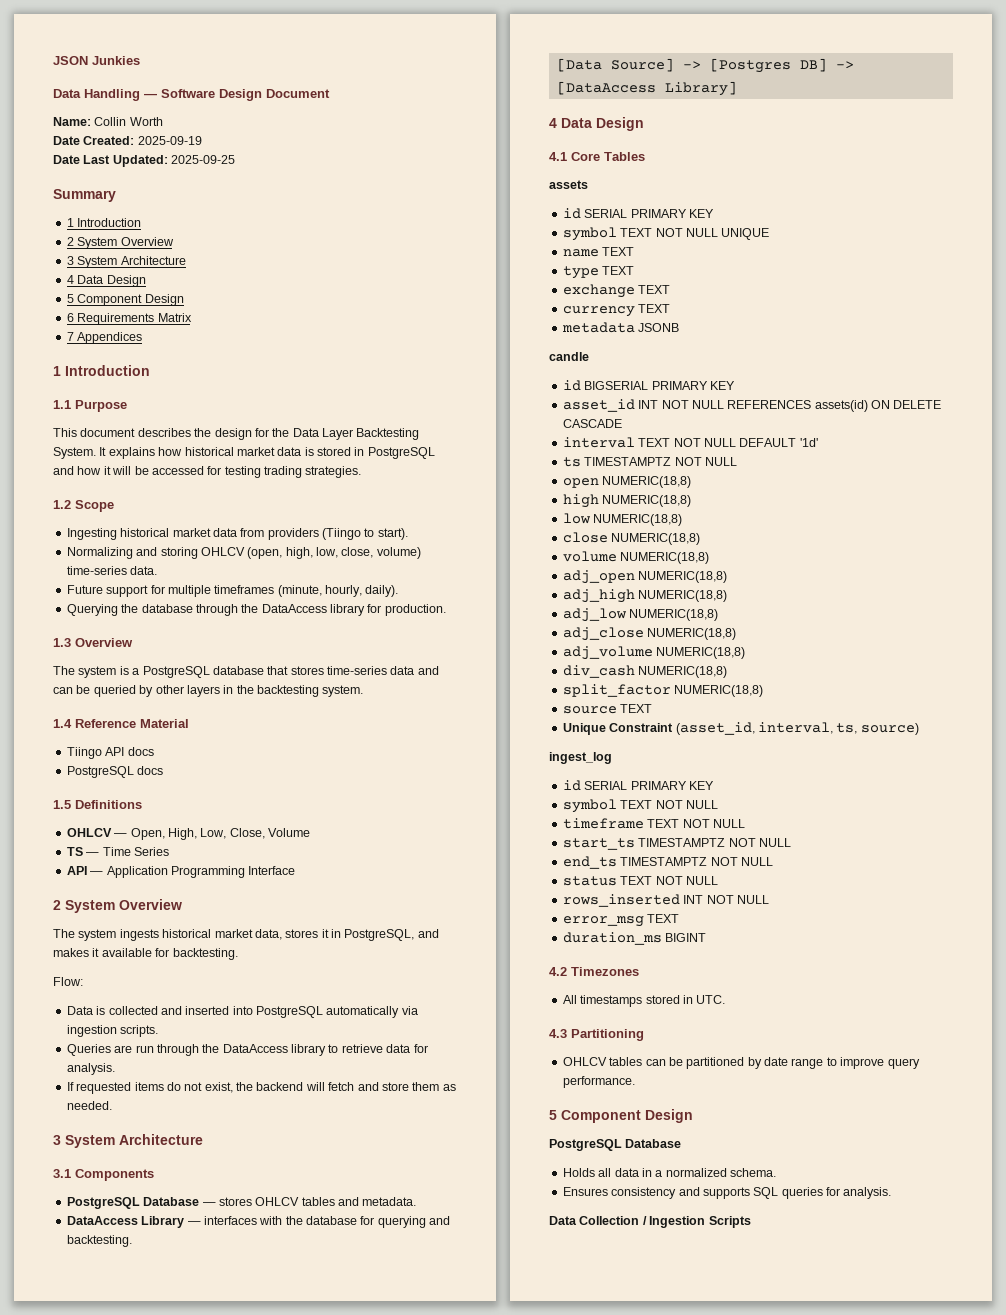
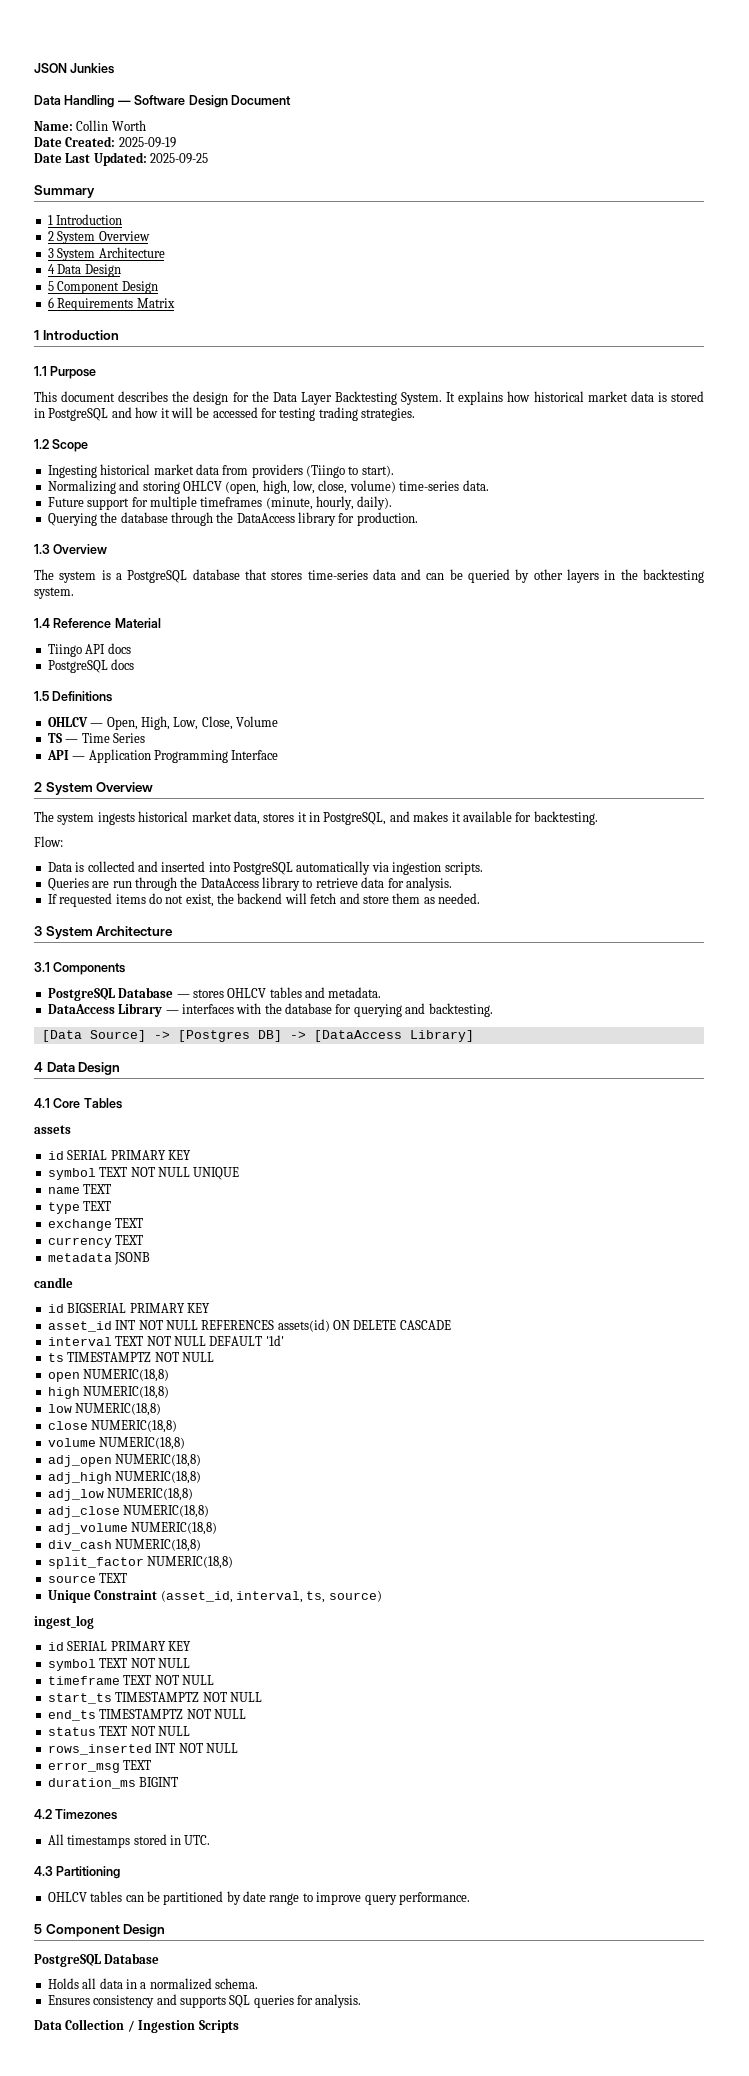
[66,332,143,344] // 7 Appendices -> (175, 303) none

